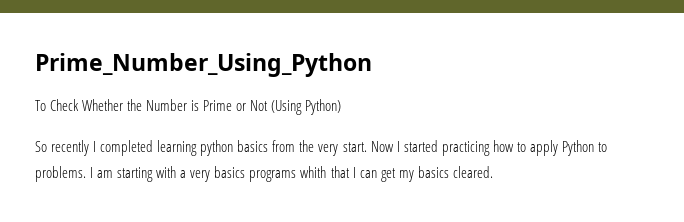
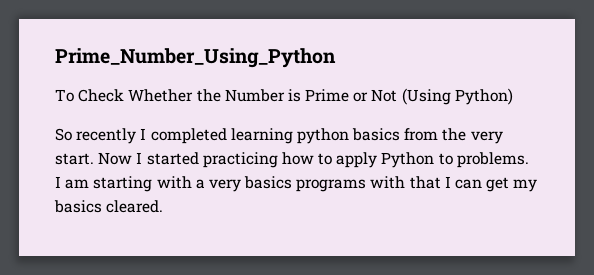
[300,166,327,178] whith -> [370,176,406,189] with

